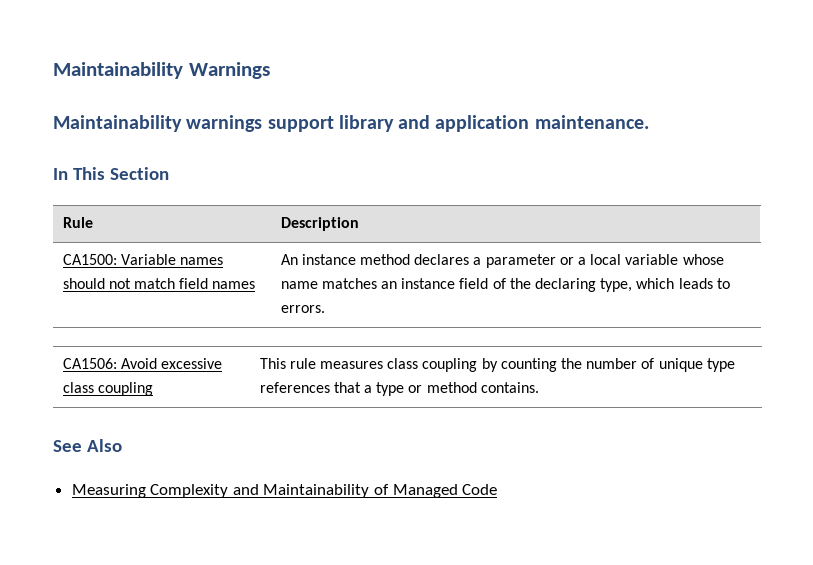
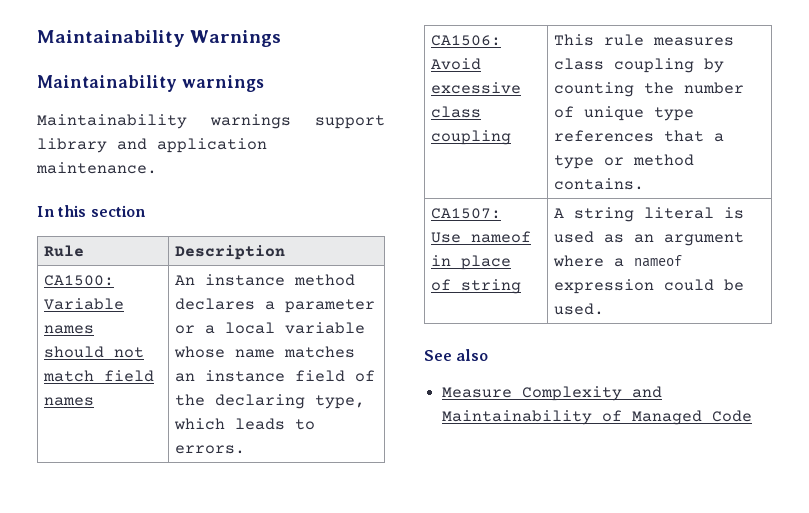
(263, 123) none -> [37,114,291,129] // Maintainability warnings
[72,167,169,180] This Section -> [58,205,146,217] this section
(539, 387) none -> [431,208,502,219] [431,231,532,243] [431,255,512,270] [431,279,522,294] [554,207,745,222] [554,231,745,246] [553,255,683,267] [554,279,745,294] [554,303,605,315] // CA1507: Use nameof in place of string | A string literal is used as an argument where a nameof expression could be used.
[86,439,122,452] [71,484,146,498] Also // Measuring -> [456,349,489,361] [442,387,513,398] also // Measure

